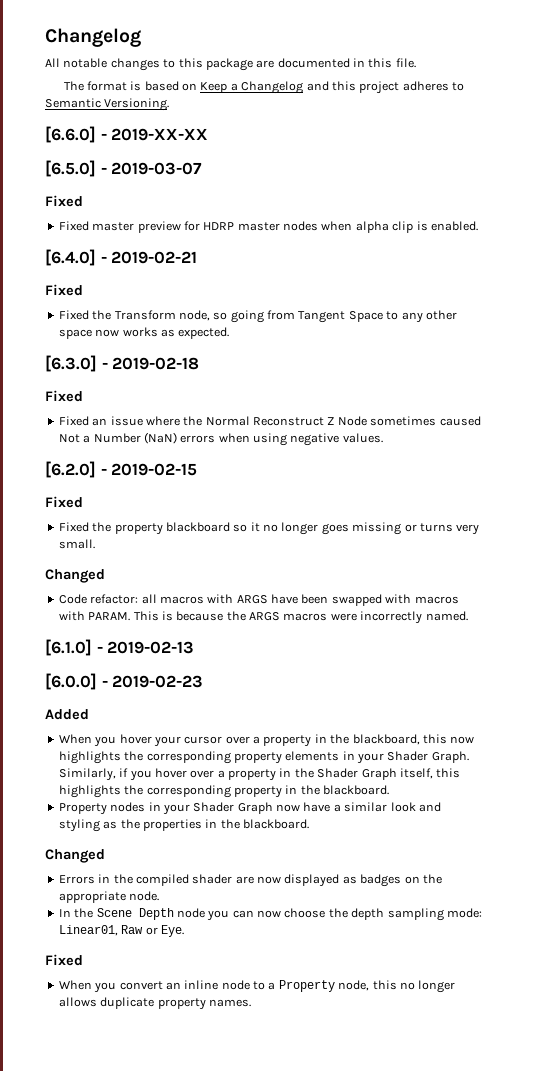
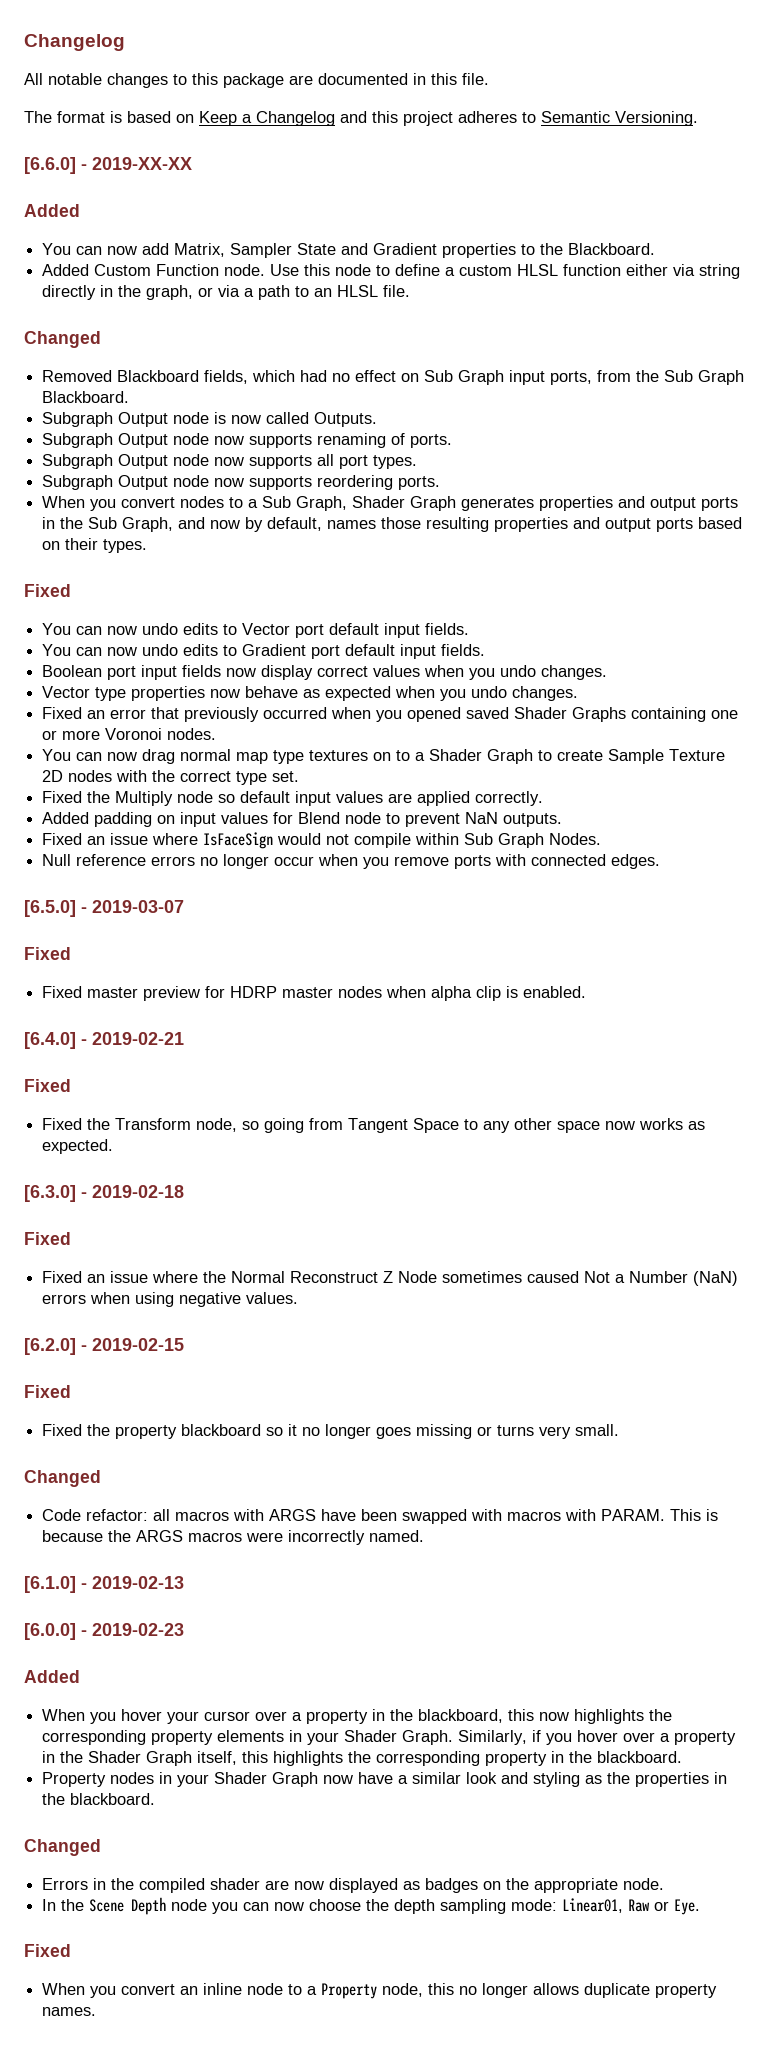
(209, 134) none -> [24,204,80,217] [42,243,656,258] [42,264,741,279] [42,285,411,300] [24,331,101,348] [42,370,745,385] [42,391,130,403] [42,412,378,427] [42,433,453,448] [42,454,418,469] [42,475,441,490] [42,496,739,511] [42,517,743,532] [42,538,148,553] [24,584,71,597] [42,623,470,638] [42,644,486,659] [42,665,608,680] [42,686,579,701] [42,707,739,722] [42,728,217,740] [42,749,726,764] [42,770,300,785] [42,791,544,806] [42,812,563,827] [42,832,602,849] [42,854,661,869] // Added // You can now add Matrix, Sampler State and Gradient properties to the Blackboard. // Added Custom Function node. Use this node to define a custom HLSL function either via string directly in the graph, or via a path to an HLSL file. // Changed // Removed Blackboard fields, which had no effect on Sub Graph input ports, from the Sub Graph Blackboard. // Subgraph Output node is now called Outputs. // Subgraph Output node now supports renaming of ports. // Subgraph Output node now supports all port types. // Subgraph Output node now supports reordering ports. // When you convert nodes to a Sub Graph, Shader Graph generates properties and output ports in the Sub Graph, and now by default, names those resulting properties and output ports based on their types. // Fixed // You can now undo edits to Vector port default input fields. // You can now undo edits to Gradient port default input fields. // Boolean port input fields now display correct values when you undo changes. // Vector type properties now behave as expected when you undo changes. // Fixed an error that previously occurred when you opened saved Shader Graphs containing one or more Voronoi nodes. // You can now drag normal map type textures on to a Shader Graph to create Sample Texture 2D nodes with the correct type set. // Fixed the Multiply node so default input values are applied correctly. // Added padding on input values for Blend node to prevent NaN outputs. // Fixed an issue where IsFaceSign would not compile within Sub Graph Nodes. // Null reference errors no longer occur when you remove ports with connected edges.

